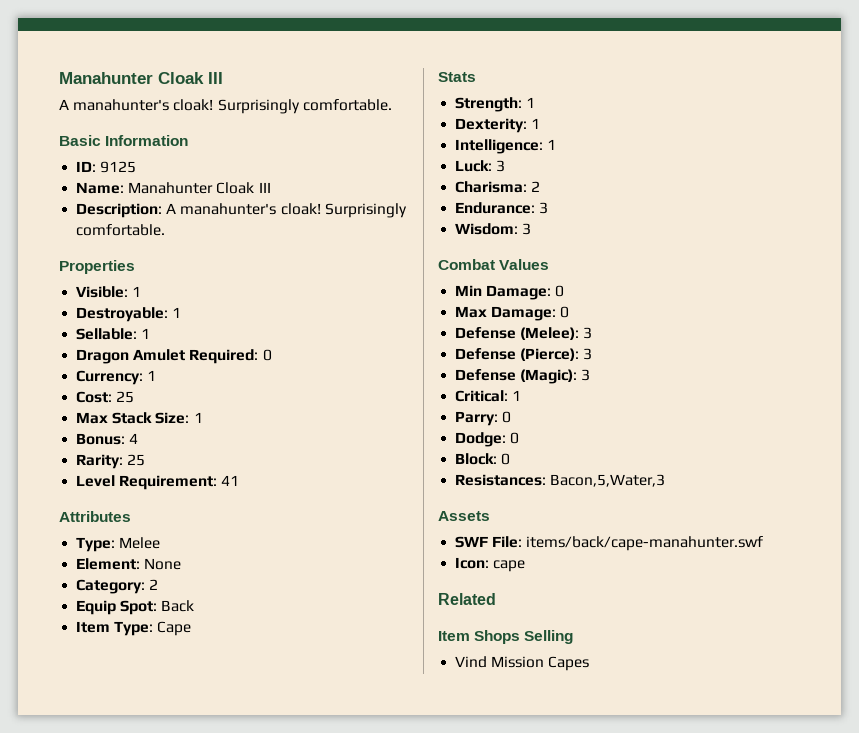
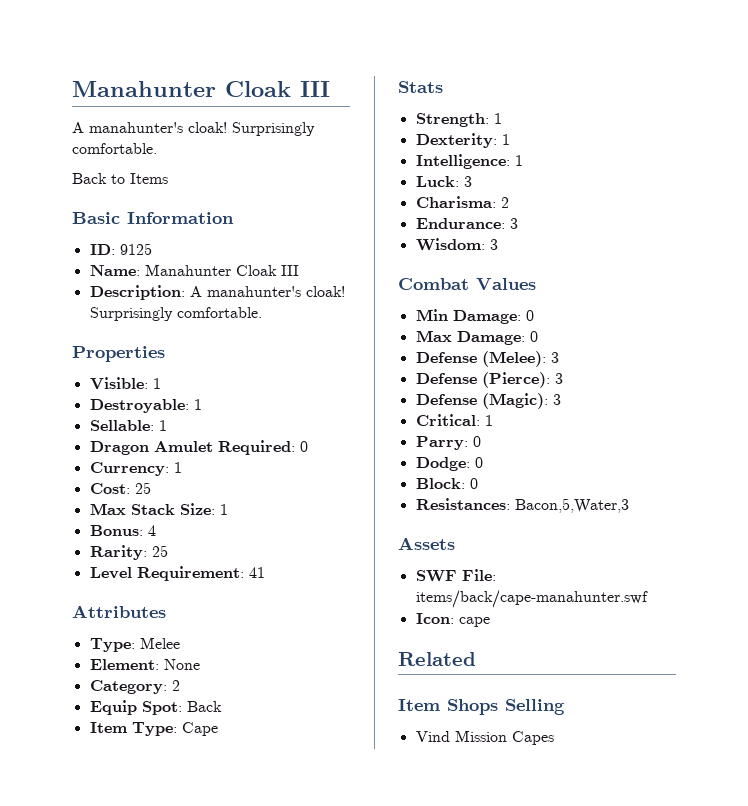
(392, 105) none -> [72,173,168,184] // Back to Items

